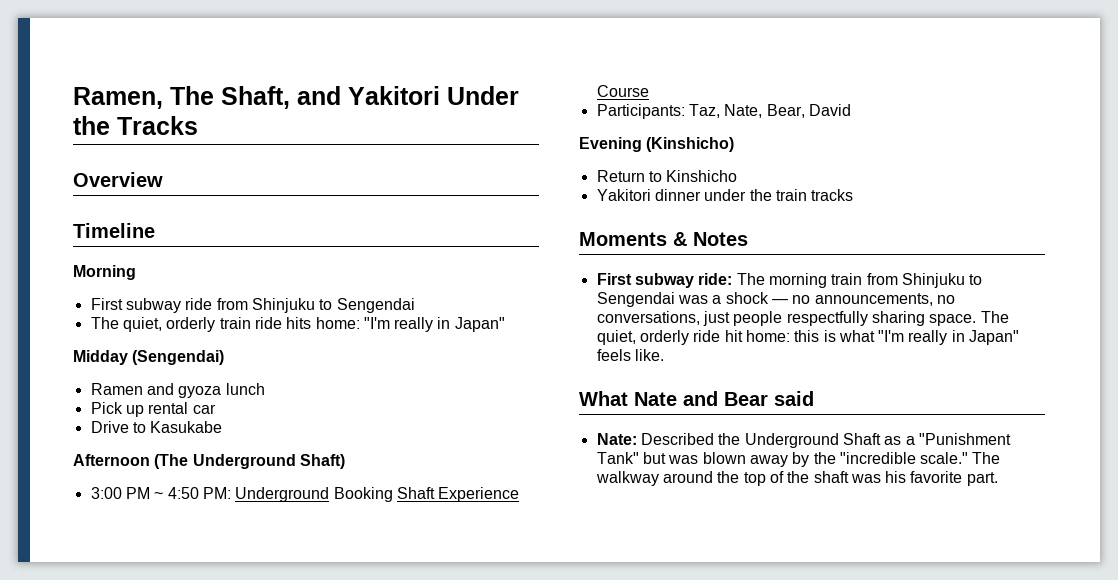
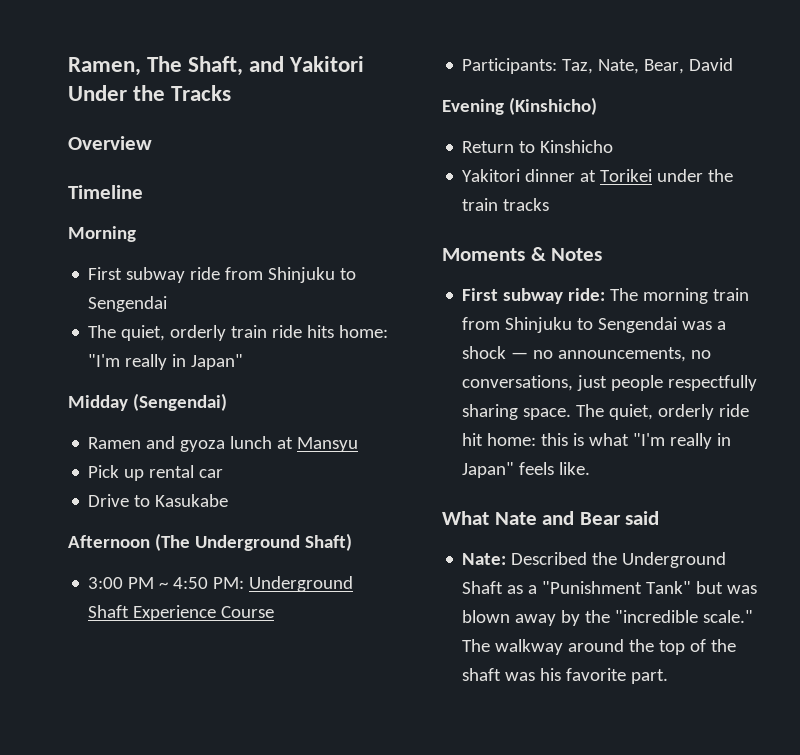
(265, 389) none -> [277,437,359,452] at Mansyu
[333,487,393,502] Booking -> (354, 584) none
(701, 195) none -> [580,169,653,182] at Torikei

